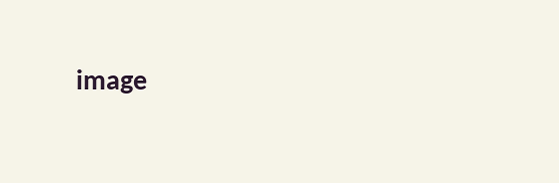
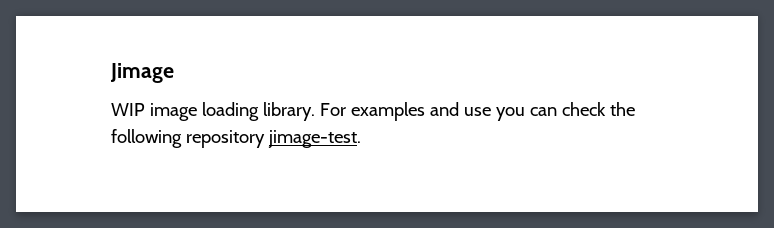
[75,69,148,94] image -> [110,63,174,83] [111,102,635,121] [111,129,361,148] Jimage // WIP image loading library. For examples and use you can check the following repository jimage-test.

